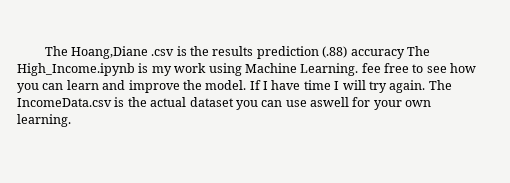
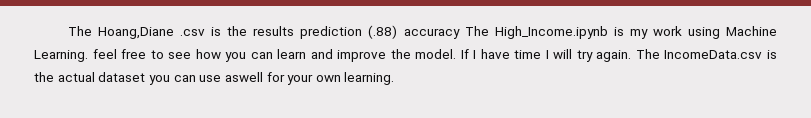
[361,63,381,73] fee -> [92,49,117,59] feel

